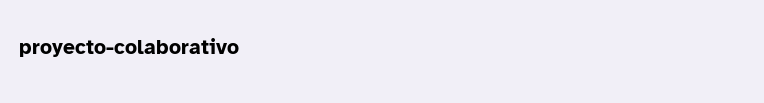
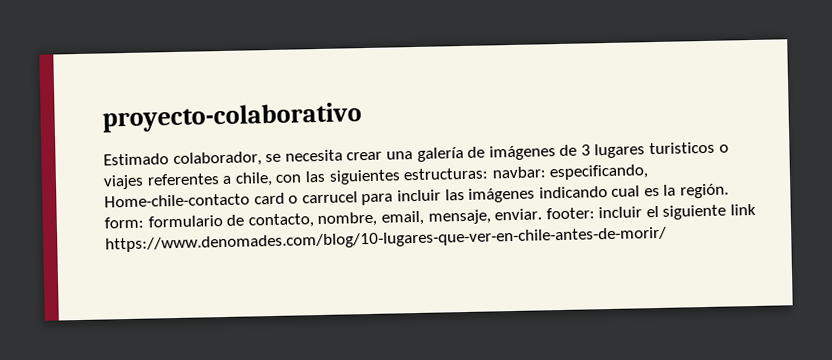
(239, 47) none -> [103,141,729,168] [103,164,650,190] [104,183,730,208] [104,203,757,229] [105,226,667,253] // Estimado colaborador, se necesita crear una galería de imágenes de 3 lugares turisticos o viajes referentes a chile, con las siguientes estructuras: navbar: especificando, Home-chile-contacto card o carrucel para incluir las imágenes indicando cual es la región. form: formulario de contacto, nombre, email, mensaje, enviar. footer: incluir el siguiente link https://www.denomades.com/blog/10-lugares-que-ver-en-chile-antes-de-morir/

